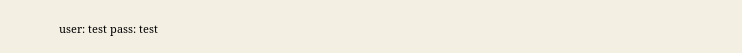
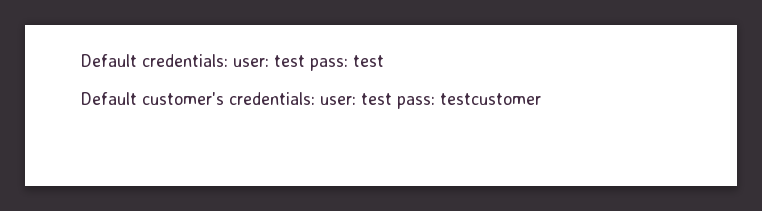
(59, 30) none -> [81,54,228,67] Default credentials:
(158, 29) none -> [81,92,541,109] // Default customer's credentials: user: test pass: testcustomer

